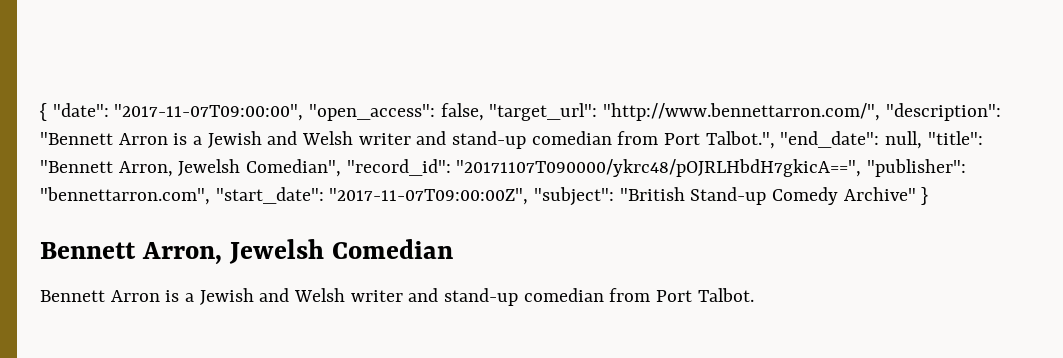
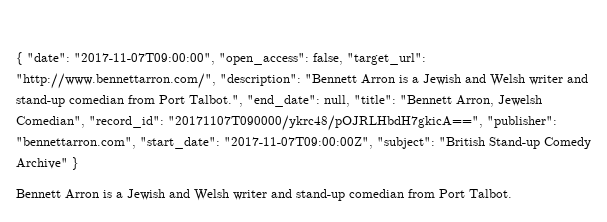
[40,239,453,265] // Bennett Arron, Jewelsh Comedian -> (79, 163) none

